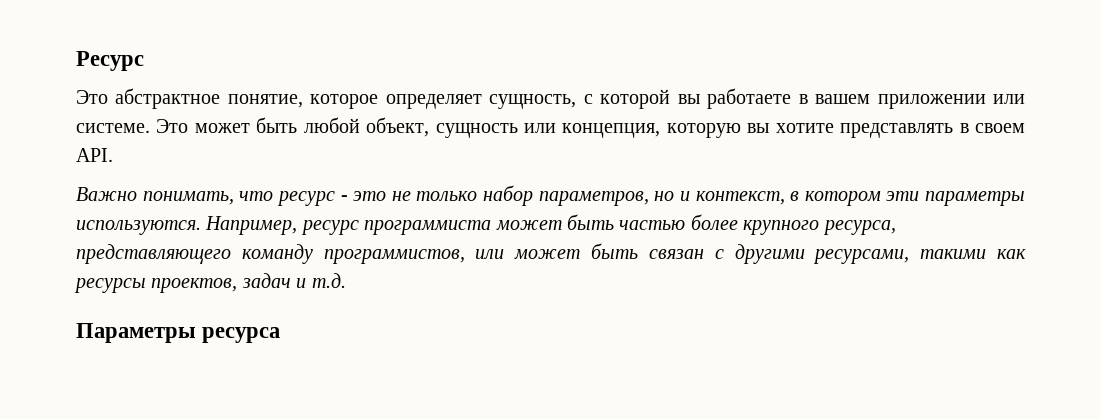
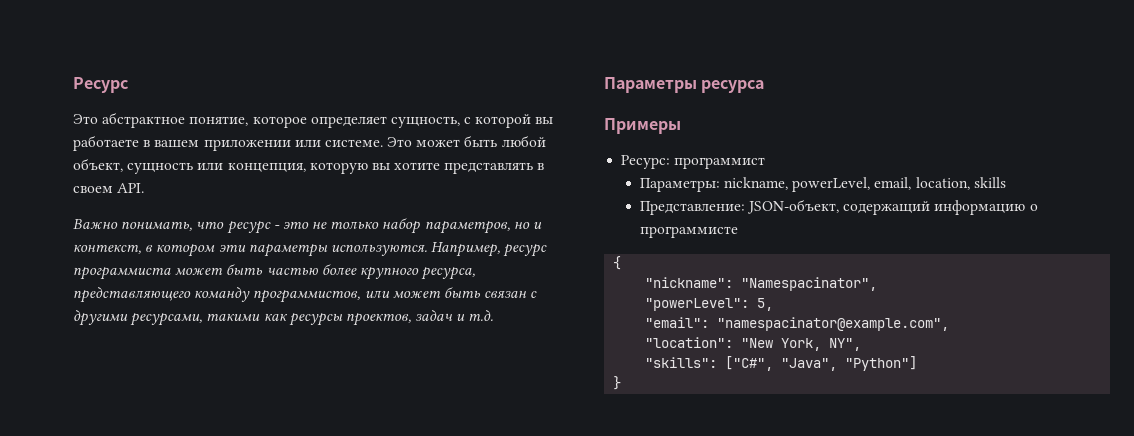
(281, 335) none -> [604,118,681,134] [621,155,766,169] [639,177,1006,192] [639,199,1038,215] [639,226,738,238] [613,256,622,270] [645,277,878,291] [645,298,774,311] [645,317,950,331] [645,337,862,351] [645,356,918,371] [613,376,622,390] // Примеры // Ресурс: программист // Параметры: nickname, powerLevel, email, location, skills // Представление: JSON-объект, содержащий информацию о программисте // { // "nickname": "Namespacinator", // "powerLevel": 5, // "email": "namespacinator@example.com", // "location": "New York, NY", // "skills": ["C#", "Java", "Python"] // }

